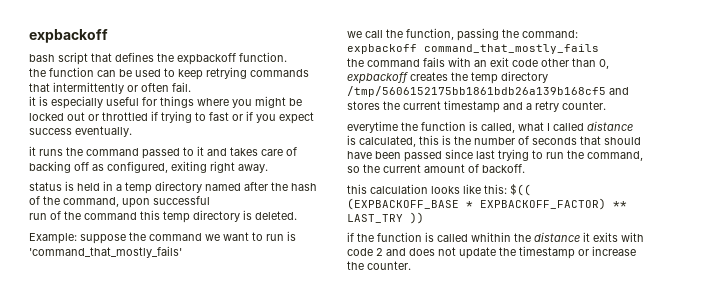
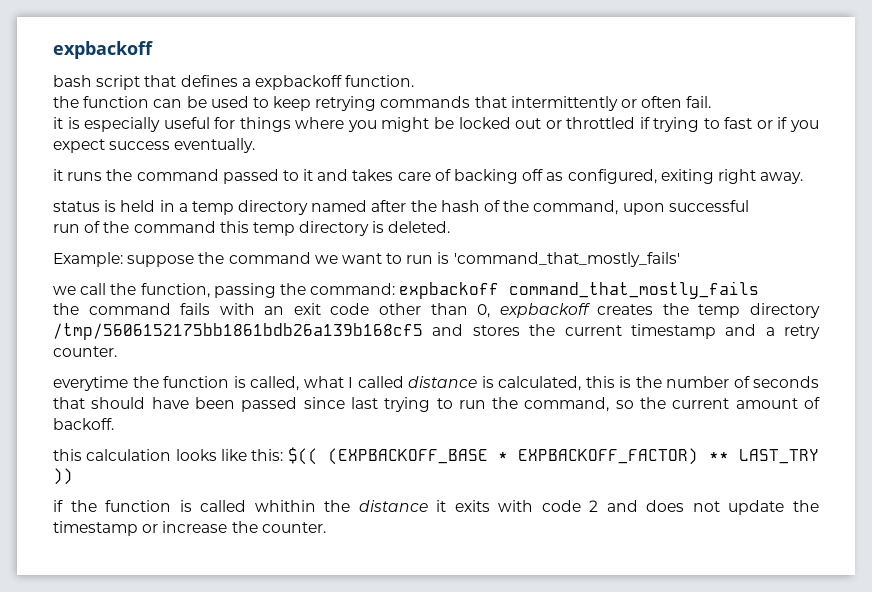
[157,53,174,62] the -> [241,78,251,87] a

